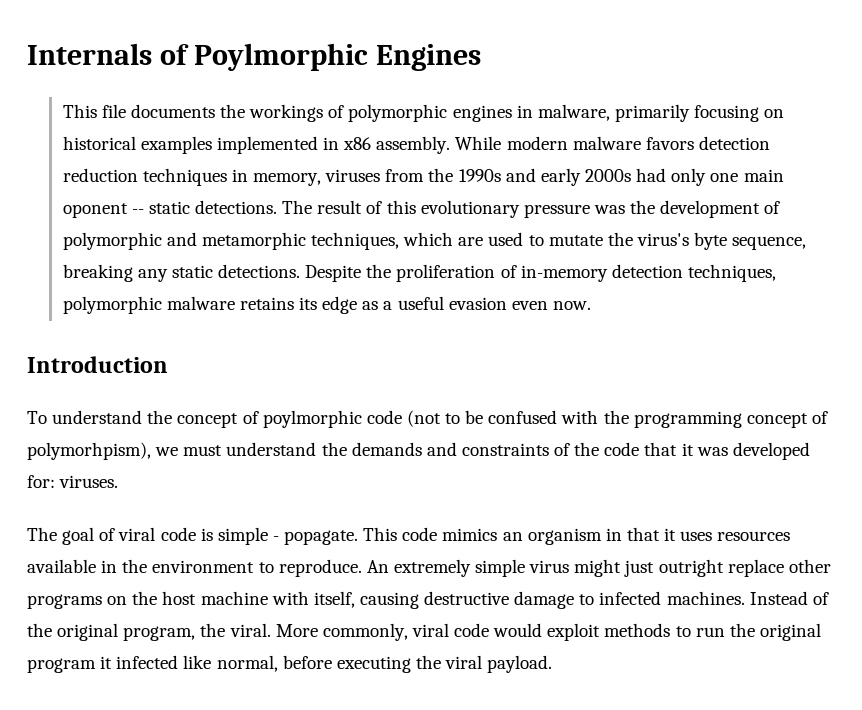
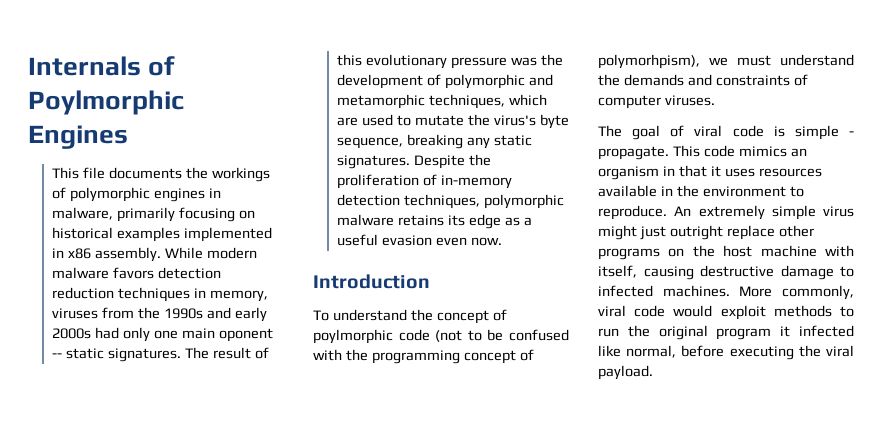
[195,200,278,214] detections. -> [108,348,182,362] signatures.
[218,264,301,278] detections. -> [337,155,411,169] signatures.
[574,442,810,460] [27,475,55,488] the code that it was developed for: -> [598,95,661,109] computer
[284,530,359,545] popagate. -> [598,146,669,160] propagate.
[749,591,829,605] [27,623,271,641] Instead of the original program, the viral. -> (730, 291) none

